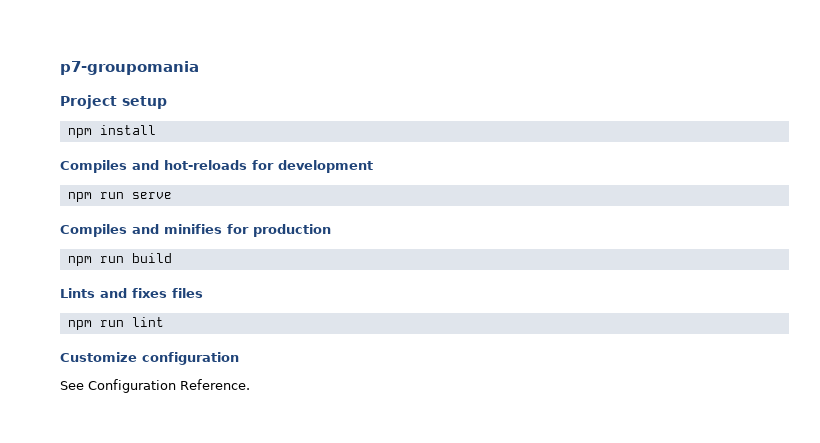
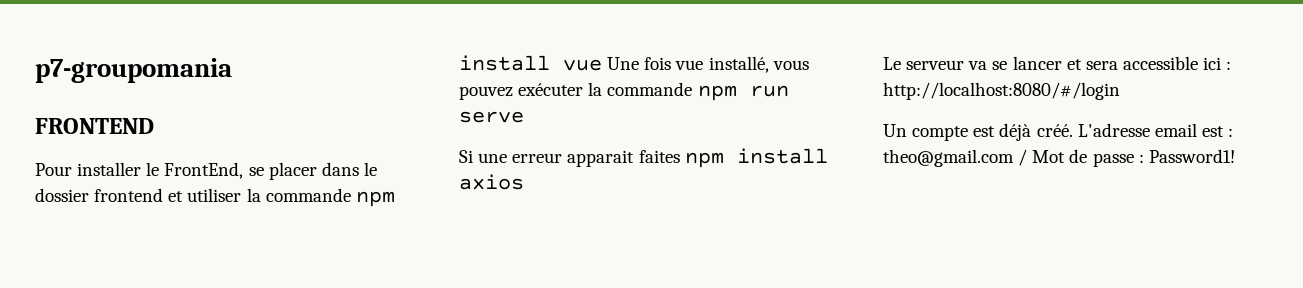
[60,95,167,109] [67,125,156,138] [60,160,373,173] [67,192,172,202] [60,224,331,237] [67,253,172,266] [60,288,203,298] [67,317,164,330] [60,352,239,365] [60,379,250,393] Project setup // npm install // Compiles and hot-reloads for development // npm run serve // Compiles and minifies for production // npm run build // Lints and fixes files // npm run lint // Customize configuration // See Configuration Reference. -> [35,118,154,134] [35,162,377,180] [35,188,395,207] [459,55,809,73] [459,82,789,101] [459,111,524,123] [459,148,828,168] [459,174,524,190] [883,56,1232,70] [883,82,1120,100] [883,123,1234,141] [883,149,1235,167] FRONTEND // Pour installer le FrontEnd, se placer dans le dossier frontend et utiliser la commande npm install vue Une fois vue installé, vous pouvez exécuter la commande npm run serve // Si une erreur apparait faites npm install axios // Le serveur va se lancer et sera accessible ici : http://localhost:8080/#/login // Un compte est déjà créé. L'adresse email est : theo@gmail.com / Mot de passe : Password1!

